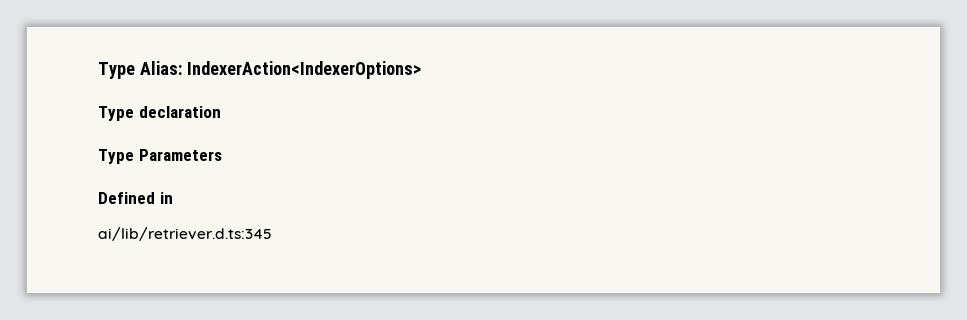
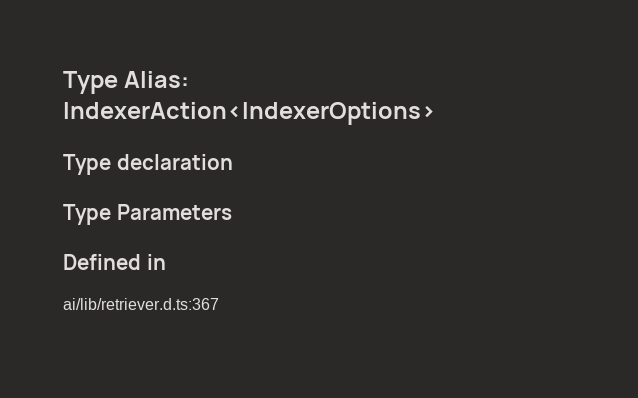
[98,227,272,241] ai/lib/retriever.d.ts:345 -> [63,298,219,310] ai/lib/retriever.d.ts:367

